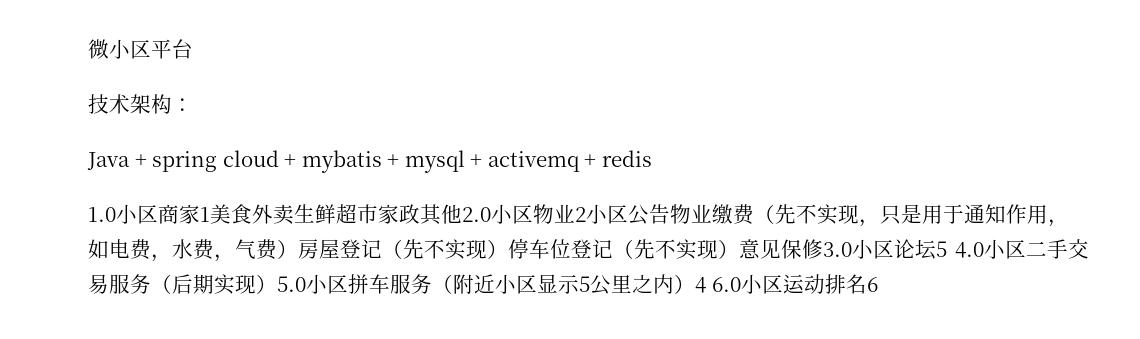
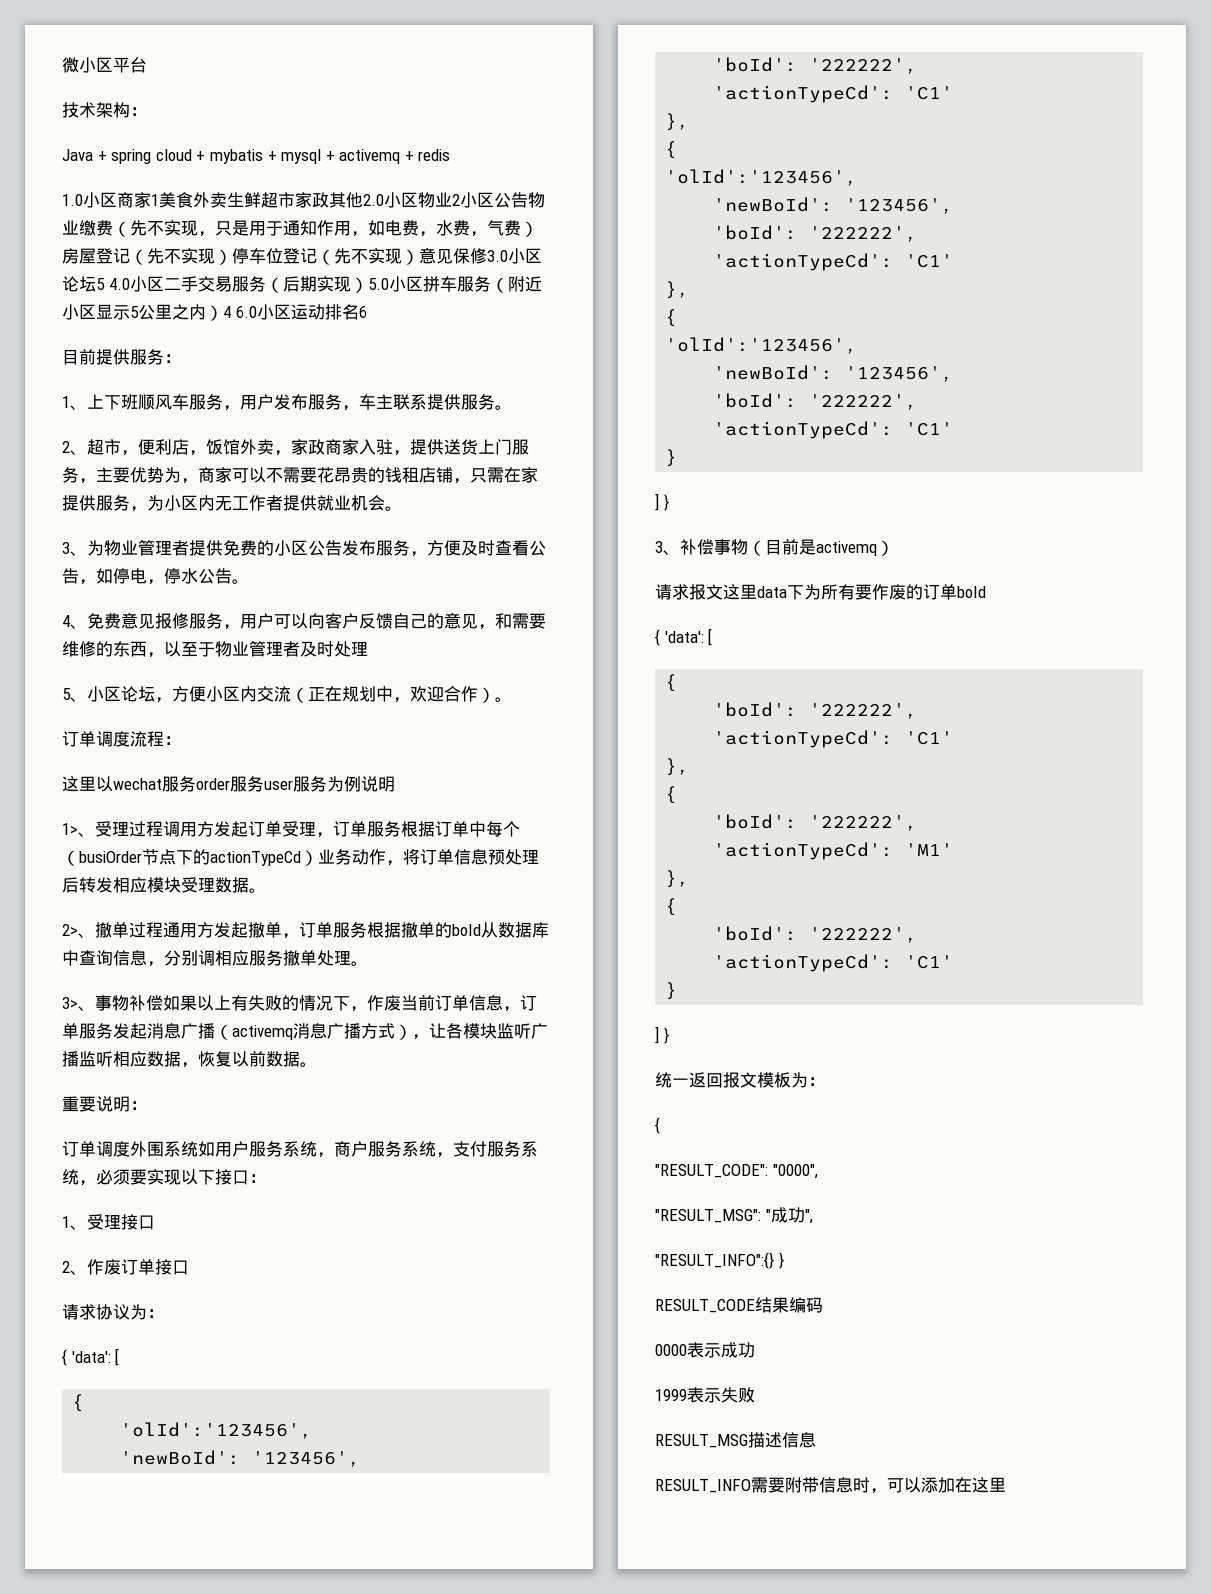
(878, 284) none -> [62,349,181,365] [62,394,512,411] [62,439,529,456] [62,467,538,484] [62,495,402,512] [62,540,546,557] [62,568,249,585] [62,613,546,630] [62,641,368,658] [62,686,512,703] [62,731,181,747] [62,776,395,792] [62,821,520,838] [62,849,539,866] [62,877,266,893] [62,922,549,939] [62,950,368,967] [62,995,537,1012] [62,1023,548,1040] [62,1051,317,1068] [62,1096,147,1112] [62,1141,538,1158] [62,1169,266,1186] [62,1214,155,1230] [62,1259,189,1275] [62,1304,164,1320] [62,1348,120,1366] [72,1394,85,1412] [120,1422,313,1439] [120,1450,361,1467] [713,57,918,74] [713,85,954,103] [665,113,690,131] [665,141,678,159] [665,169,858,186] [713,197,954,214] [713,225,918,242] [713,253,954,271] [665,281,690,299] [665,309,678,327] [665,337,858,354] [713,365,954,382] [713,393,918,410] [713,421,954,439] [665,449,678,467] [655,493,669,511] [655,539,894,556] [655,584,986,600] [655,628,713,646] [665,674,678,692] [713,702,918,719] [713,730,954,748] [665,758,690,776] [665,786,678,804] [713,814,918,831] [713,842,954,860] [665,870,690,888] [665,898,678,916] [713,926,918,943] [713,954,954,972] [665,982,678,1000] [655,1026,669,1044] [655,1072,825,1088] [655,1117,660,1134] [655,1164,818,1179] [655,1207,813,1224] [655,1252,784,1269] [655,1297,823,1313] [655,1342,755,1358] [655,1387,755,1403] [655,1432,816,1448] [655,1477,1006,1494] // 目前提供服务： // 1、上下班顺风车服务，用户发布服务，车主联系提供服务。 // 2、超市，便利店，饭馆外卖，家政商家入驻，提供送货上门服务，主要优势为，商家可以不需要花昂贵的钱租店铺，只需在家提供服务，为小区内无工作者提供就业机会。 // 3、为物业管理者提供免费的小区公告发布服务，方便及时查看公告，如停电，停水公告。 // 4、免费意见报修服务，用户可以向客户反馈自己的意见，和需要维修的东西，以至于物业管理者及时处理 // 5、小区论坛，方便小区内交流（正在规划中，欢迎合作）。 // 订单调度流程： // 这里以wechat服务order服务user服务为例说明 // 1>、受理过程调用方发起订单受理，订单服务根据订单中每个（busiOrder节点下的actionTypeCd）业务动作，将订单信息预处理后转发相应模块受理数据。 // 2>、撤单过程通用方发起撤单，订单服务根据撤单的boId从数据库中查询信息，分别调相应服务撤单处理。 // 3>、事物补偿如果以上有失败的情况下，作废当前订单信息，订单服务发起消息广播（activemq消息广播方式），让各模块监听广播监听相应数据，恢复以前数据。 // 重要说明： // 订单调度外围系统如用户服务系统，商户服务系统，支付服务系统，必须要实现以下接口： // 1、受理接口 // 2、作废订单接口 // 请求协议为： // { 'data': [ // { // 'olId':'123456', // 'newBoId': '123456', // 'boId': '222222', // 'actionTypeCd': 'C1' // }, // { // 'olId':'123456', // 'newBoId': '123456', // 'boId': '222222', // 'actionTypeCd': 'C1' // }, // { // 'olId':'123456', // 'newBoId': '123456', // 'boId': '222222', // 'actionTypeCd': 'C1' // } // ] } // 3、补偿事物（目前是activemq） // 请求报文这里data下为所有要作废的订单boId // { 'data': [ // { // 'boId': '222222', // 'actionTypeCd': 'C1' // }, // { // 'boId': '222222', // 'actionTypeCd': 'M1' // }, // { // 'boId': '222222', // 'actionTypeCd': 'C1' // } // ] } // 统一返回报文模板为： // { // "RESULT_CODE": "0000", // "RESULT_MSG": "成功", // "RESULT_INFO":{} } // RESULT_CODE结果编码 // 0000表示成功 // 1999表示失败 // RESULT_MSG描述信息 // RESULT_INFO需要附带信息时，可以添加在这里

